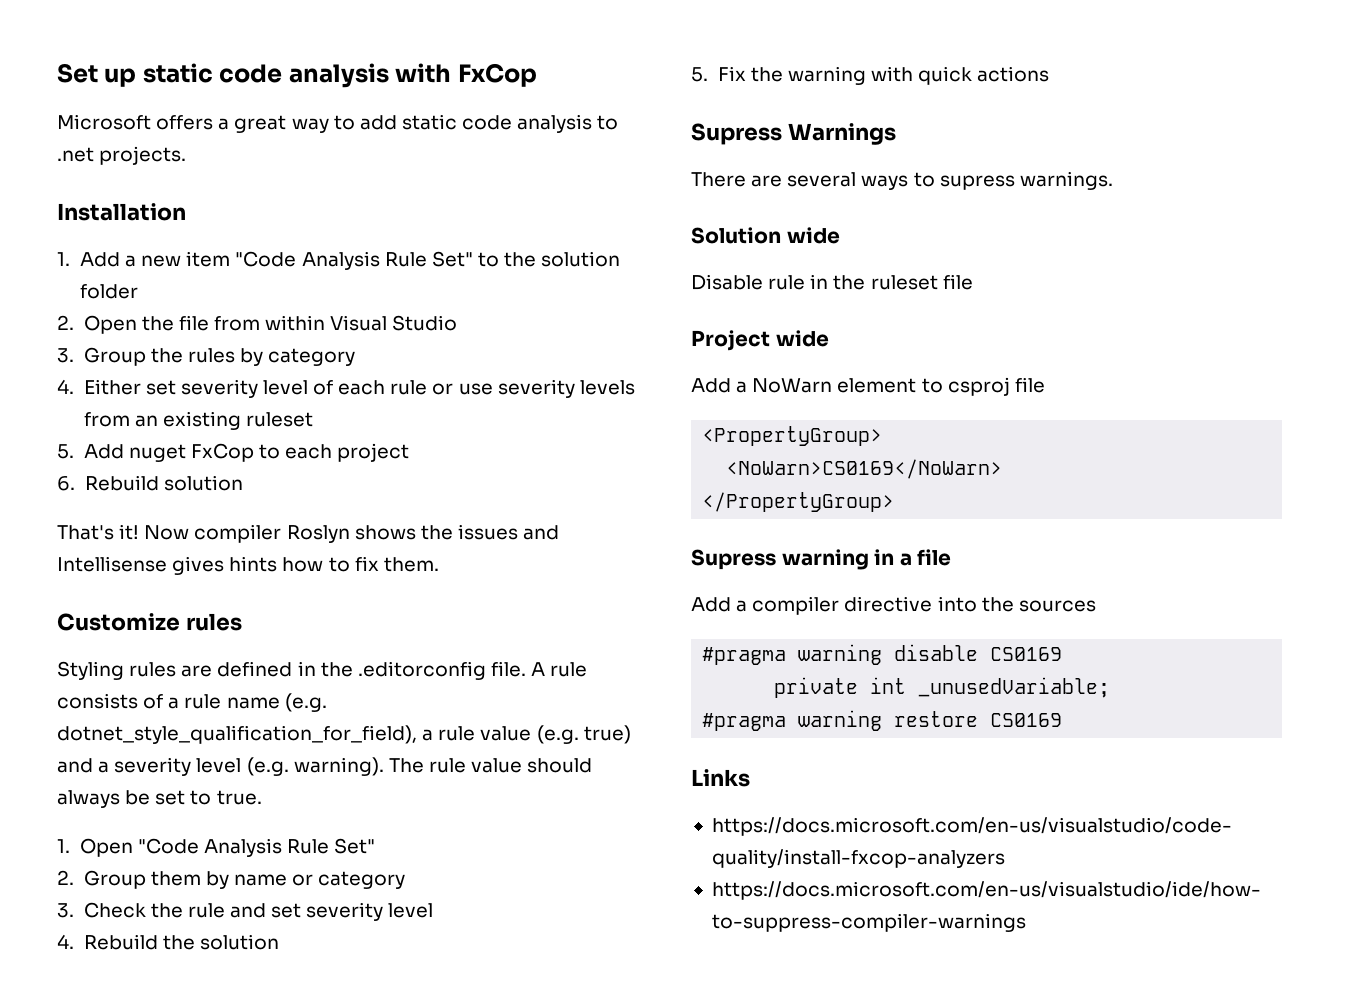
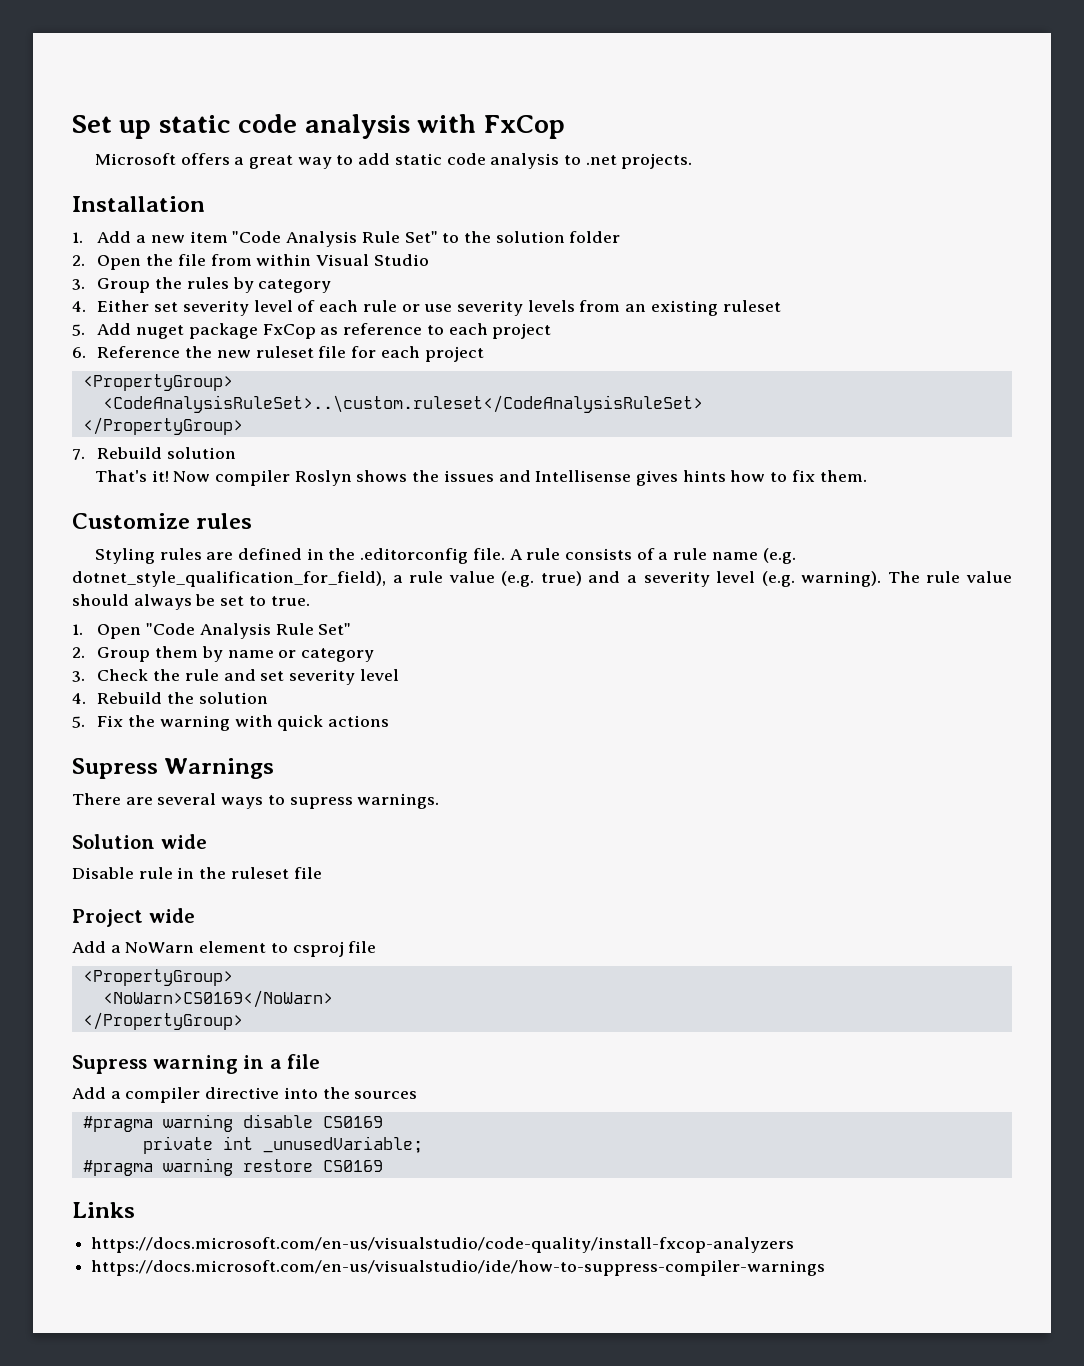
[190,443,254,462] FxCop -> [188,323,423,339] package FxCop as reference
(75, 483) none -> [97,346,484,362] [82,374,233,391] [102,395,703,413] [82,417,243,435] [72,449,85,460] Reference the new ruleset file for each project // <PropertyGroup> // <CodeAnalysisRuleSet>..\custom.ruleset</CodeAnalysisRuleSet> // </PropertyGroup> // 7.

